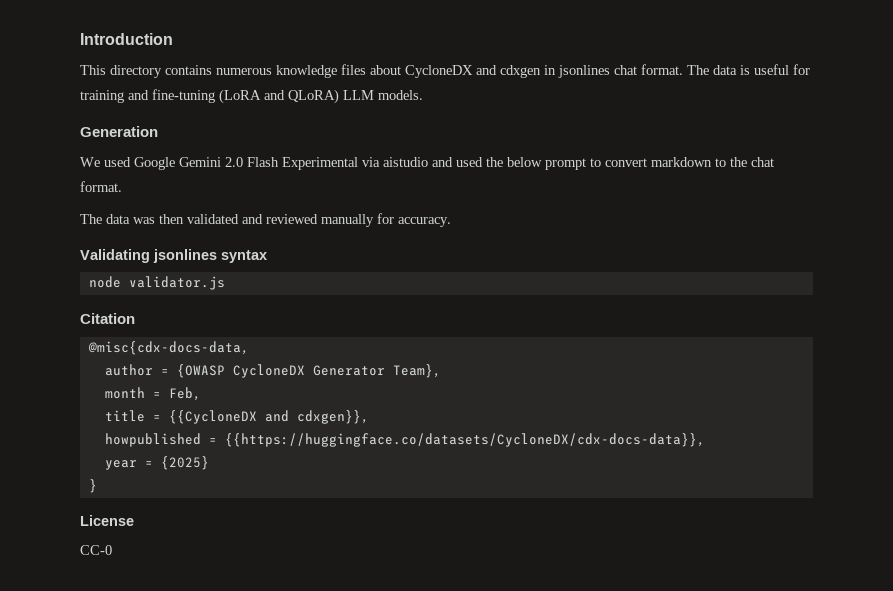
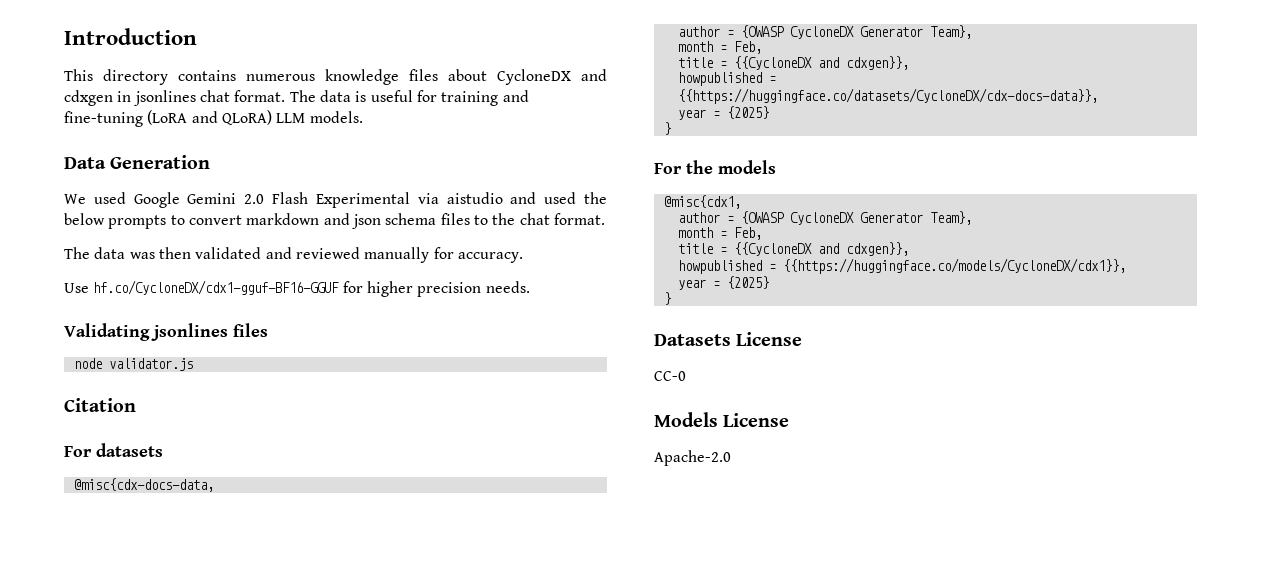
(423, 95) none -> [64,157,106,169] Data
[545,158,586,170] prompt -> [108,215,167,229] prompts
(712, 162) none -> [323,213,470,229] and json schema files
(451, 222) none -> [64,280,530,297] // Use hf.co/CycloneDX/cdx1-gguf-BF16-GGUF for higher precision needs.
[221,250,267,263] syntax -> [233,323,268,337] files
(135, 318) none -> [64,443,163,457] // For datasets
(97, 486) none -> [654,160,776,174] [663,195,741,209] [677,211,972,225] [677,227,762,240] [677,242,909,256] [677,258,1126,274] [677,276,769,290] [663,292,671,305] [654,334,731,346] For the models // @misc{cdx1, // author = {OWASP CycloneDX Generator Team}, // month = Feb, // title = {{CycloneDX and cdxgen}}, // howpublished = {{https://huggingface.co/models/CycloneDX/cdx1}}, // year = {2025} // } // Datasets
(112, 550) none -> [654,412,790,427] [654,450,731,466] // Models License // Apache-2.0

